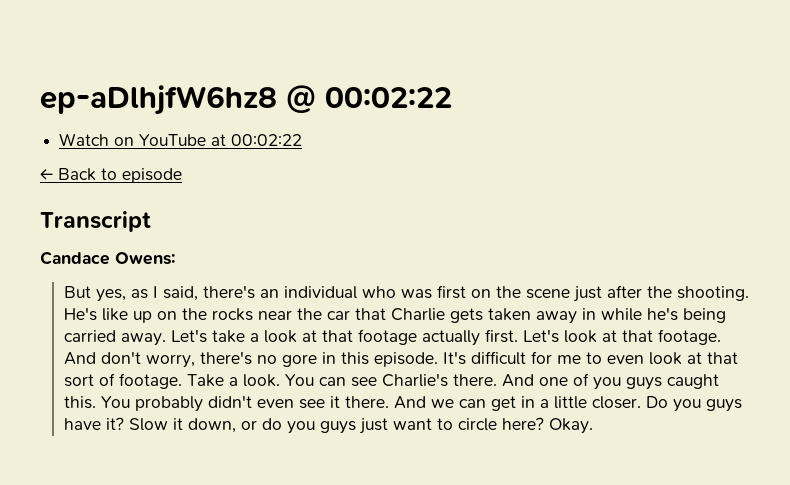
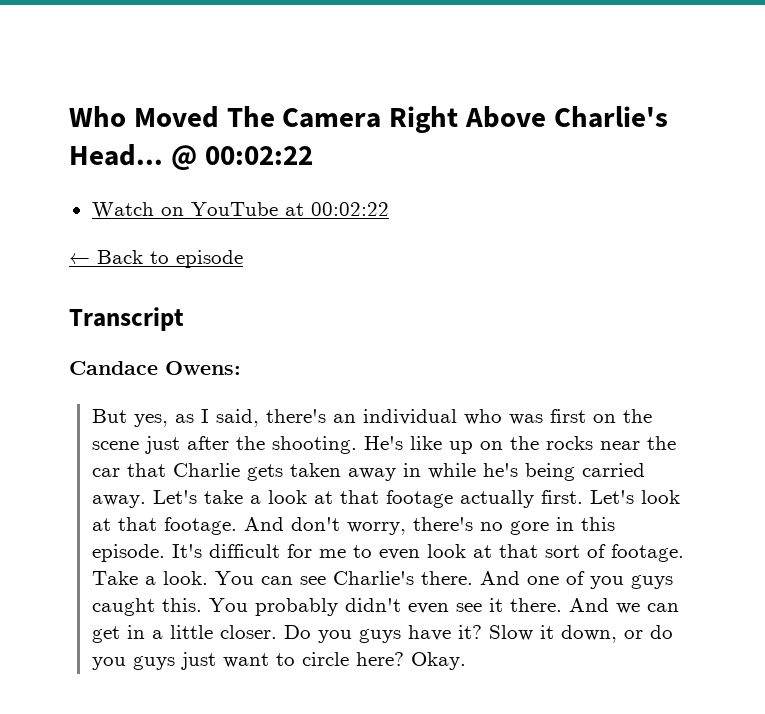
[40,85,277,115] ep-aDlhjfW6hz8 -> [69,106,668,133] [69,144,163,166] Who Moved The Camera Right Above Charlie's Head...

